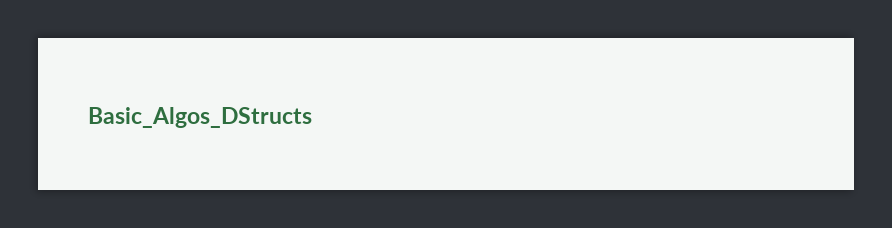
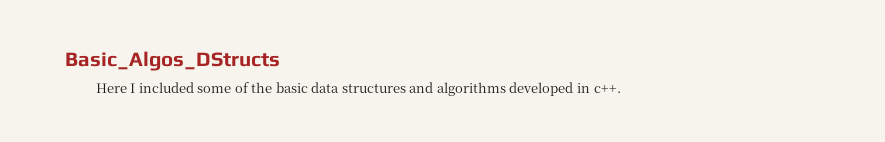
(312, 117) none -> [95,82,621,96] // Here I included some of the basic data structures and algorithms developed in c++.

